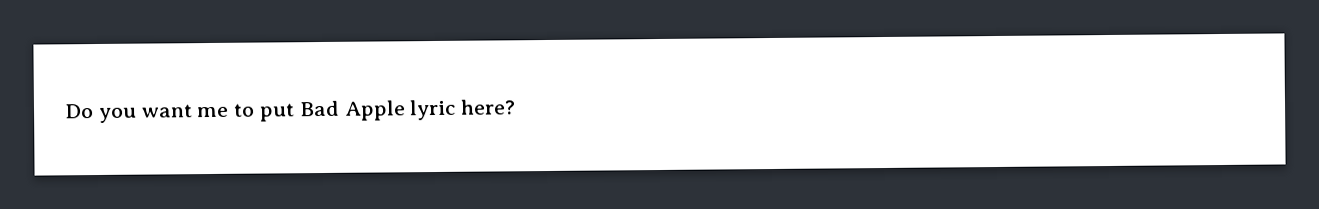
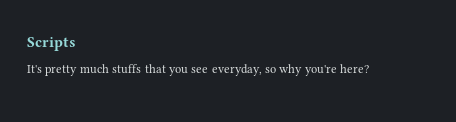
[64,99,457,123] Do you want me to put Bad Apple lyric -> [27,37,76,51] [27,64,337,76] Scripts // It's pretty much stuffs that you see everyday, so why you're

